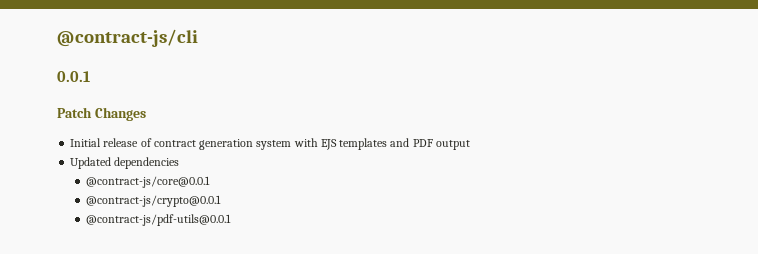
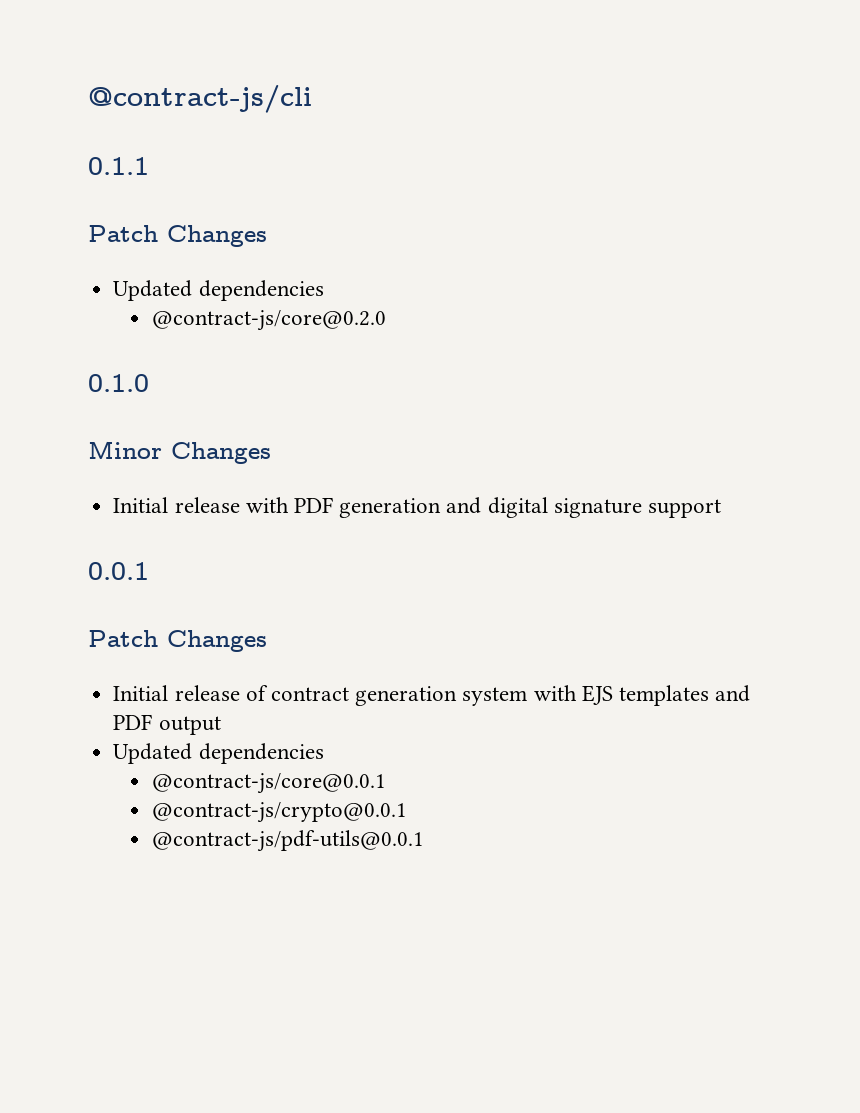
(198, 38) none -> [88,157,149,175] [88,225,267,247] [113,280,324,301] [151,310,386,331] [88,374,149,392] [88,441,271,464] [113,497,721,518] // 0.1.1 // Patch Changes // Updated dependencies // @contract-js/core@0.2.0 // 0.1.0 // Minor Changes // Initial release with PDF generation and digital signature support

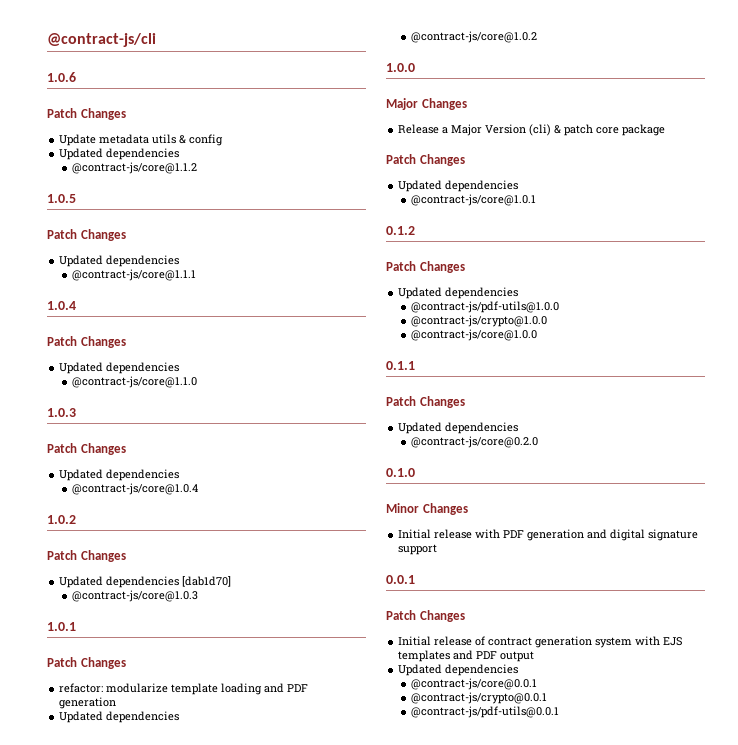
(312, 99) none -> [47,72,76,82] [47,108,126,120] [59,134,224,146] [59,148,180,160] [72,162,198,174] [47,194,76,203] [47,229,126,241] [59,255,180,267] [72,269,197,281] [47,301,76,310] [47,336,126,348] [59,362,180,374] [72,376,198,388] [47,408,76,417] [47,443,126,455] [59,469,180,481] [72,483,199,495] [47,515,76,524] [47,550,126,562] [59,576,232,588] [72,590,199,602] [47,622,76,631] [47,657,126,669] [59,683,309,695] [59,697,117,709] [59,711,180,723] [411,31,538,43] [386,63,415,72] [386,98,467,110] [398,124,666,136] [386,154,465,166] [398,180,519,192] [411,194,537,206] [386,226,415,235] [386,261,465,273] [398,287,519,299] [411,301,560,313] [411,315,548,327] [411,329,538,341] // 1.0.6 // Patch Changes // Update metadata utils & config // Updated dependencies // @contract-js/core@1.1.2 // 1.0.5 // Patch Changes // Updated dependencies // @contract-js/core@1.1.1 // 1.0.4 // Patch Changes // Updated dependencies // @contract-js/core@1.1.0 // 1.0.3 // Patch Changes // Updated dependencies // @contract-js/core@1.0.4 // 1.0.2 // Patch Changes // Updated dependencies [dab1d70] // @contract-js/core@1.0.3 // 1.0.1 // Patch Changes // refactor: modularize template loading and PDF generation // Updated dependencies // @contract-js/core@1.0.2 // 1.0.0 // Major Changes // Release a Major Version (cli) & patch core package // Patch Changes // Updated dependencies // @contract-js/core@1.0.1 // 0.1.2 // Patch Changes // Updated dependencies // @contract-js/pdf-utils@1.0.0 // @contract-js/crypto@1.0.0 // @contract-js/core@1.0.0

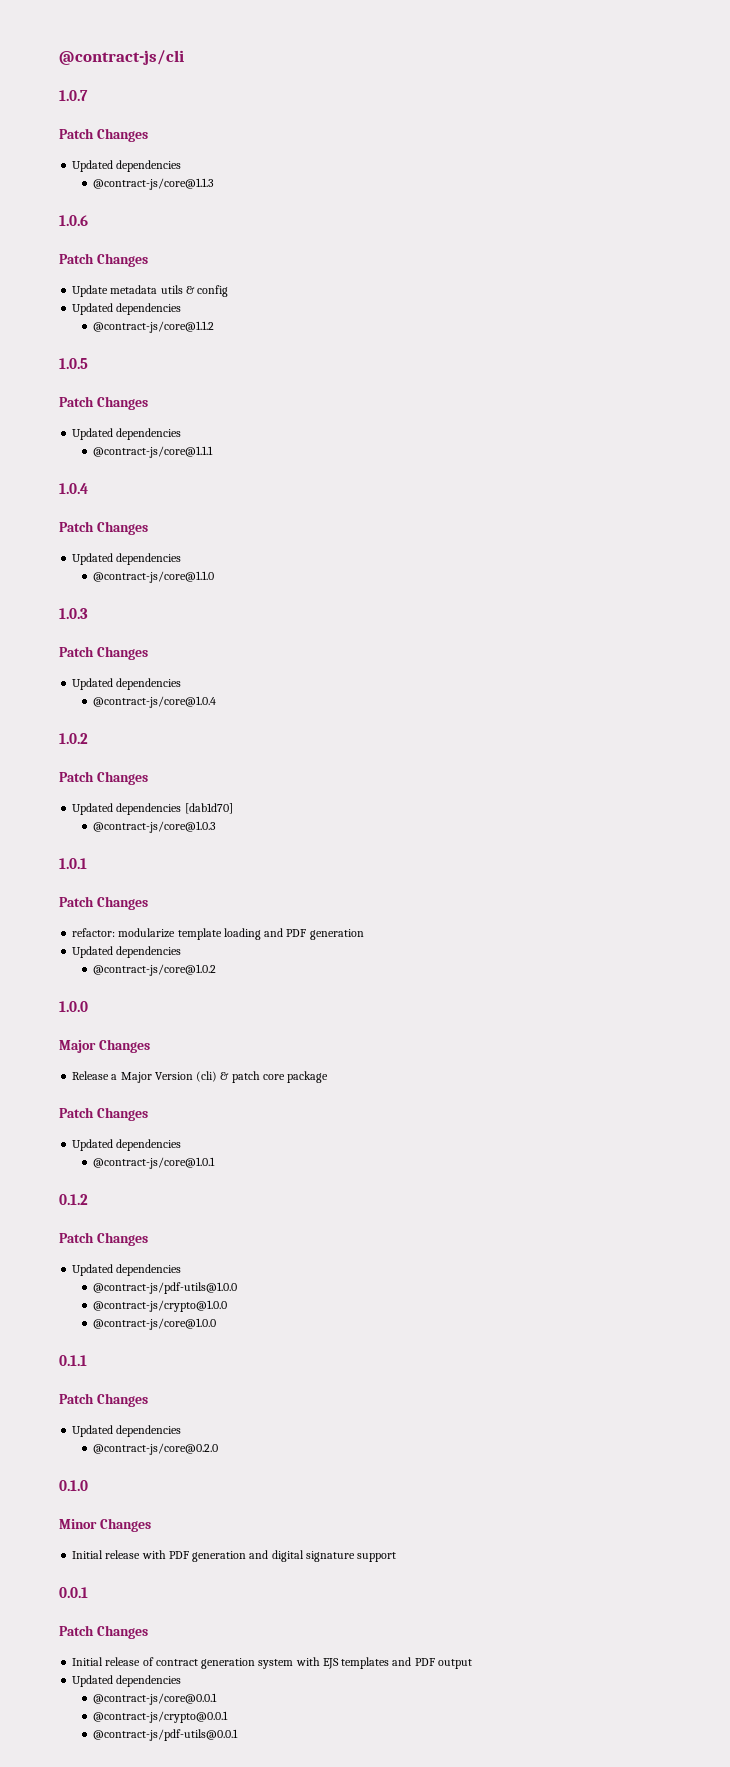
(156, 40) none -> [59,90,88,101] [59,128,148,142] [72,160,182,172] [92,178,214,190] // 1.0.7 // Patch Changes // Updated dependencies // @contract-js/core@1.1.3

